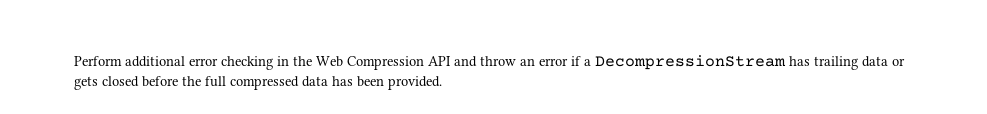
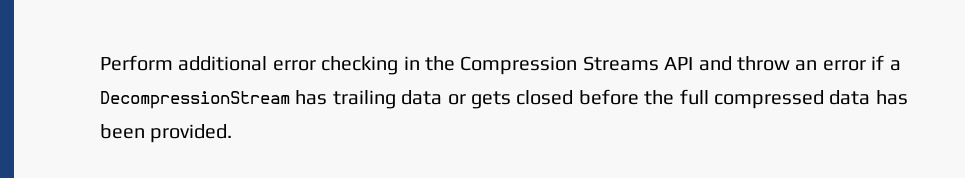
[316,56,424,70] Web Compression -> [460,56,659,75] Compression Streams

